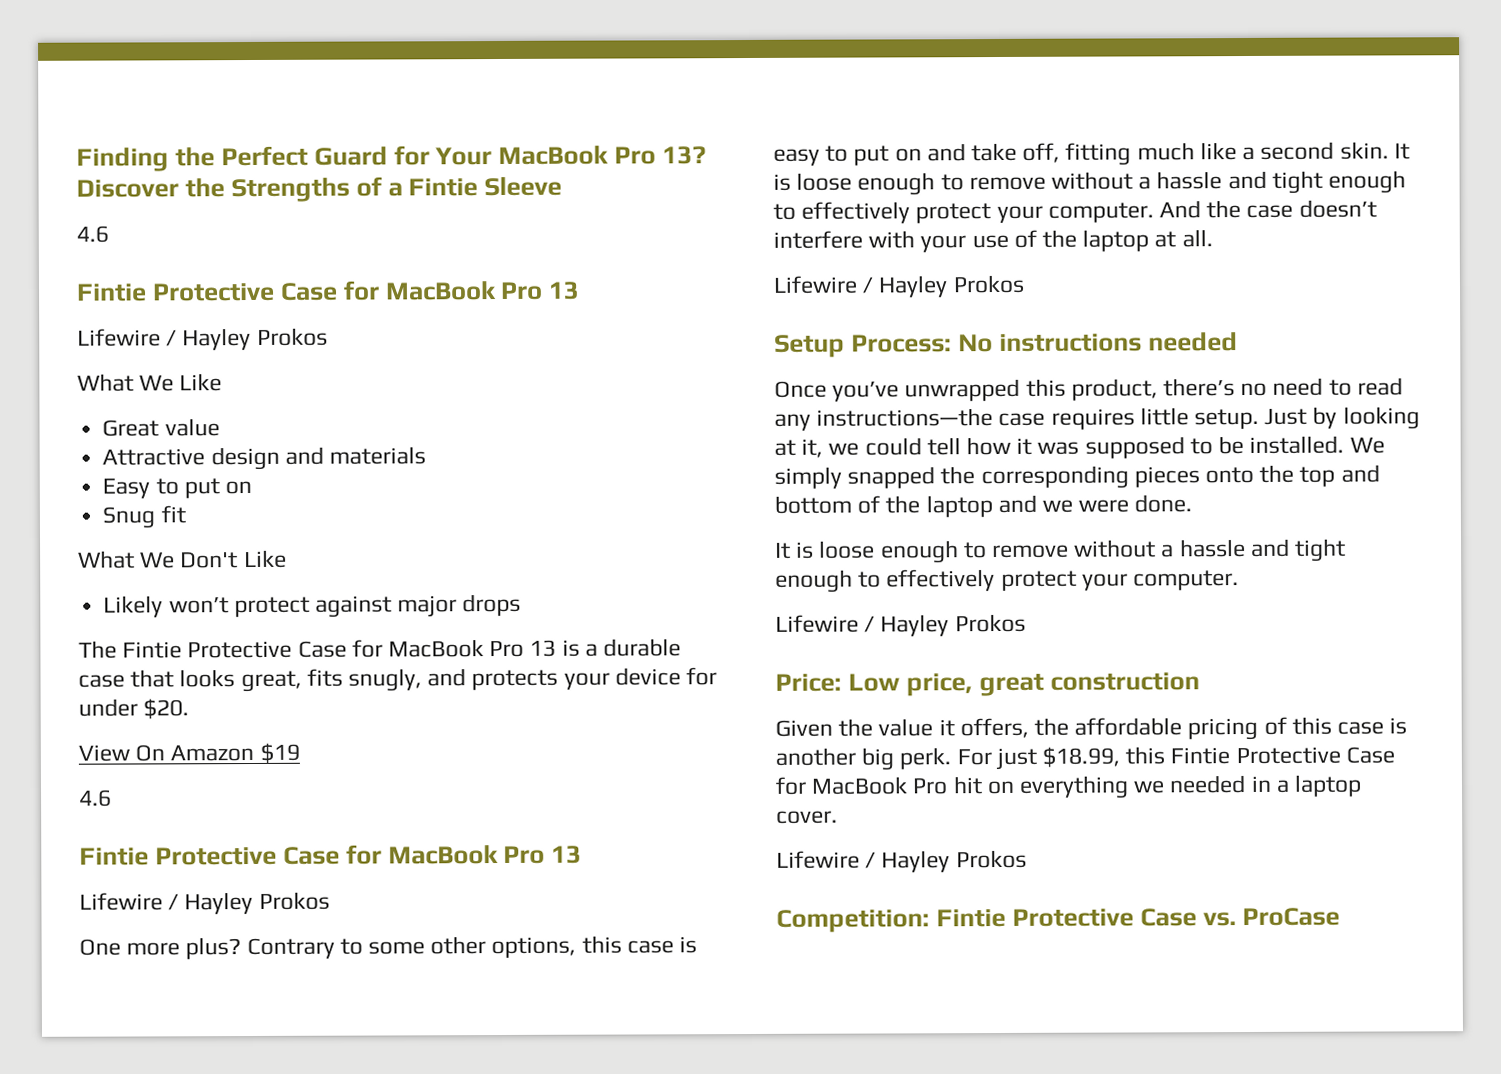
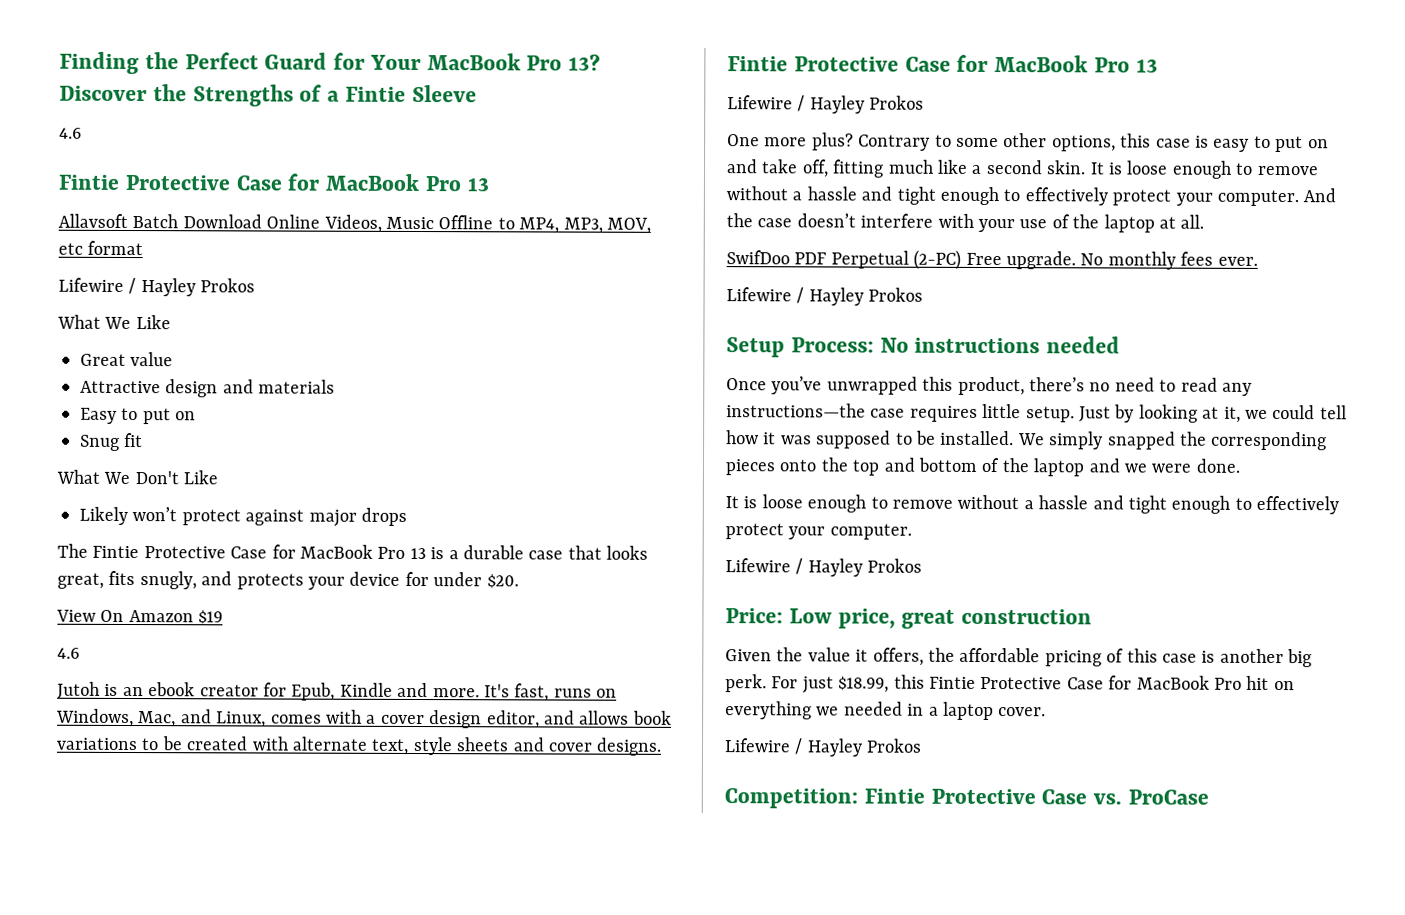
(581, 290) none -> [58,213,651,234] [58,240,144,256] // Allavsoft Batch Download Online Videos, Music Offline to MP4, MP3, MOV, etc format
(112, 798) none -> [57,681,618,702] [56,708,672,729] [56,736,663,756] // Jutoh is an ebook creator for Epub, Kindle and more. It's fast, runs on Windows, Mac, and Linux, comes with a cover design editor, and allows book variations to be created with alternate text, style sheets and cover designs.
(1213, 238) none -> [726,249,1258,270] // SwifDoo PDF Perpetual (2-PC) Free upgrade. No monthly fees ever.

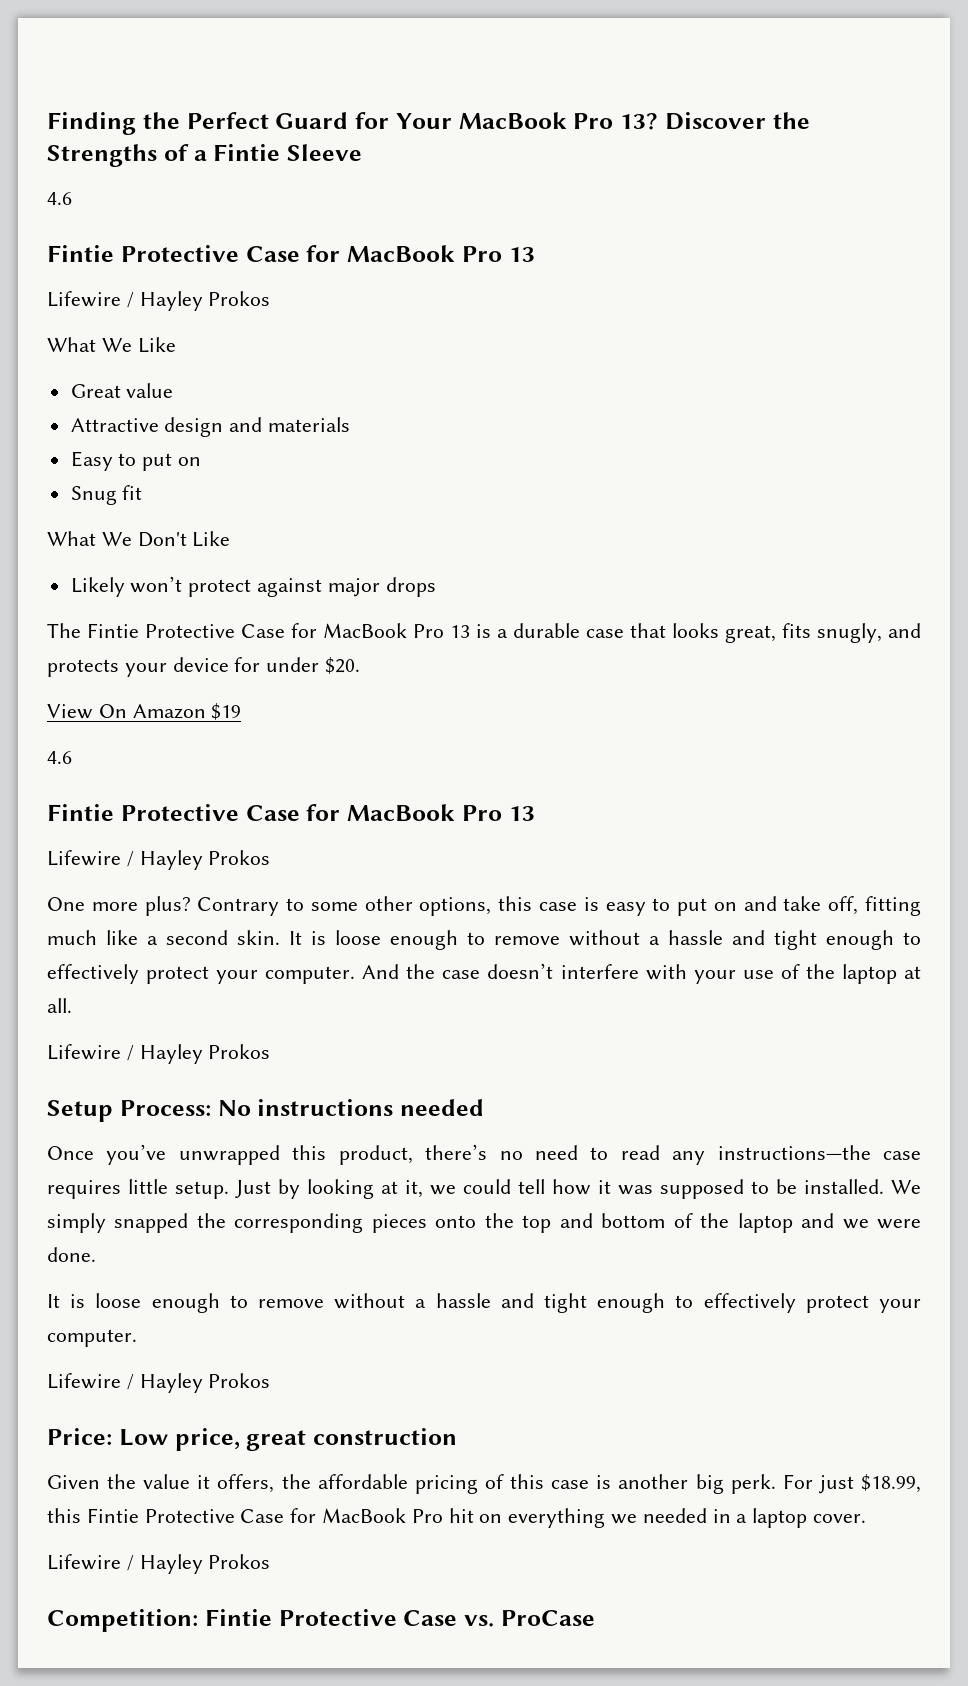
[58,213,651,234] [58,240,144,256] // Allavsoft Batch Download Online Videos, Music Offline to MP4, MP3, MOV, etc format -> (535, 254) none
[57,681,618,702] [56,708,672,729] [56,736,663,756] // Jutoh is an ebook creator for Epub, Kindle and more. It's fast, runs on Windows, Mac, and Linux, comes with a cover design editor, and allows book variations to be created with alternate text, style sheets and cover designs. -> (72, 757) none
[726,249,1258,270] // SwifDoo PDF Perpetual (2-PC) Free upgrade. No monthly fees ever. -> (72, 1005) none

